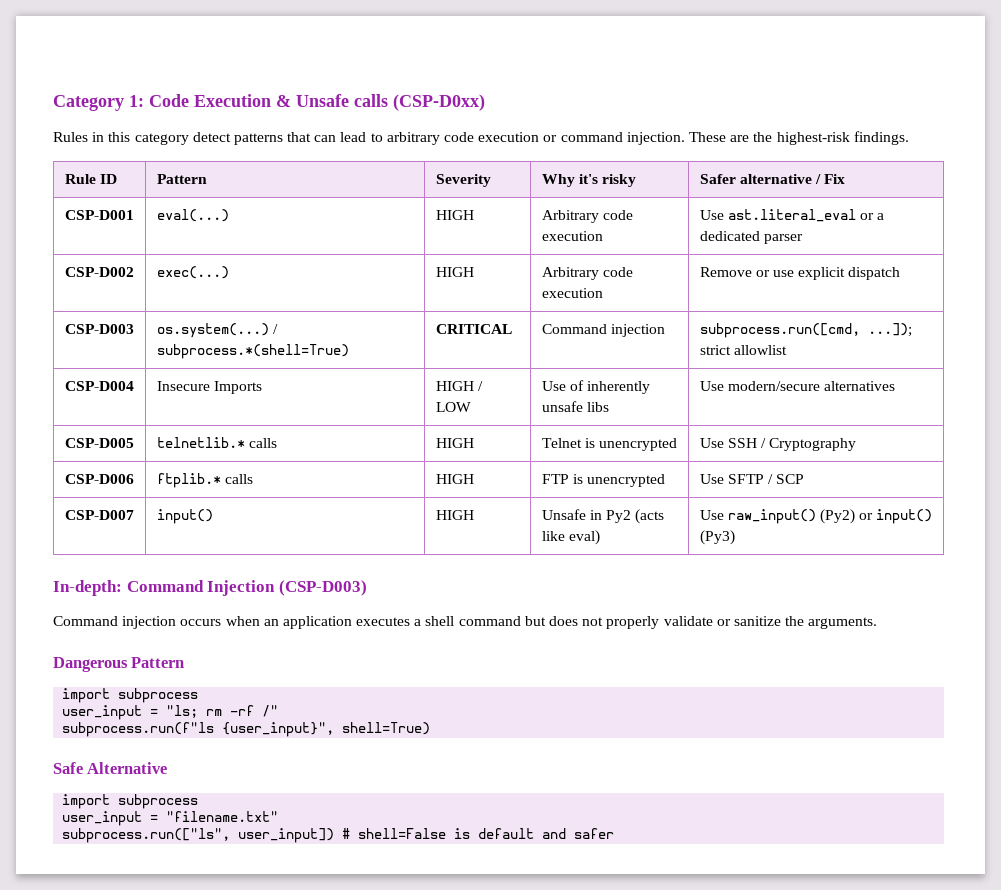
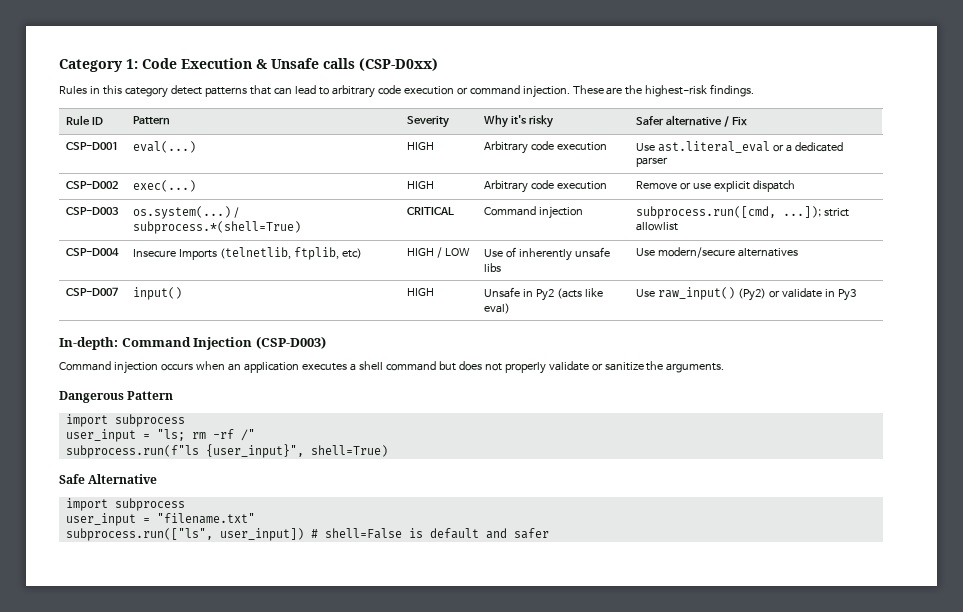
(262, 387) none -> [220,247,363,260] (telnetlib, ftplib, etc)
[64,438,134,448] [156,437,277,448] [435,438,474,448] [541,438,677,451] [699,438,857,451] [64,474,134,484] [156,473,253,488] [435,474,474,484] [541,474,665,487] [699,474,805,484] // CSP-D005 | telnetlib.* calls | HIGH | Telnet is unencrypted | Use SSH / Cryptography // CSP-D006 | ftplib.* calls | HIGH | FTP is unencrypted | Use SFTP / SCP -> (799, 252) none
[876,509,933,524] [699,530,735,545] input() (Py3) -> [782,288,857,301] validate in Py3

